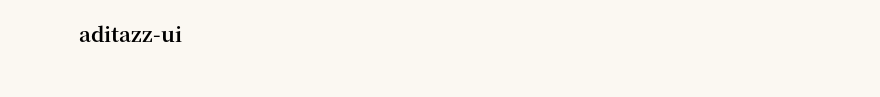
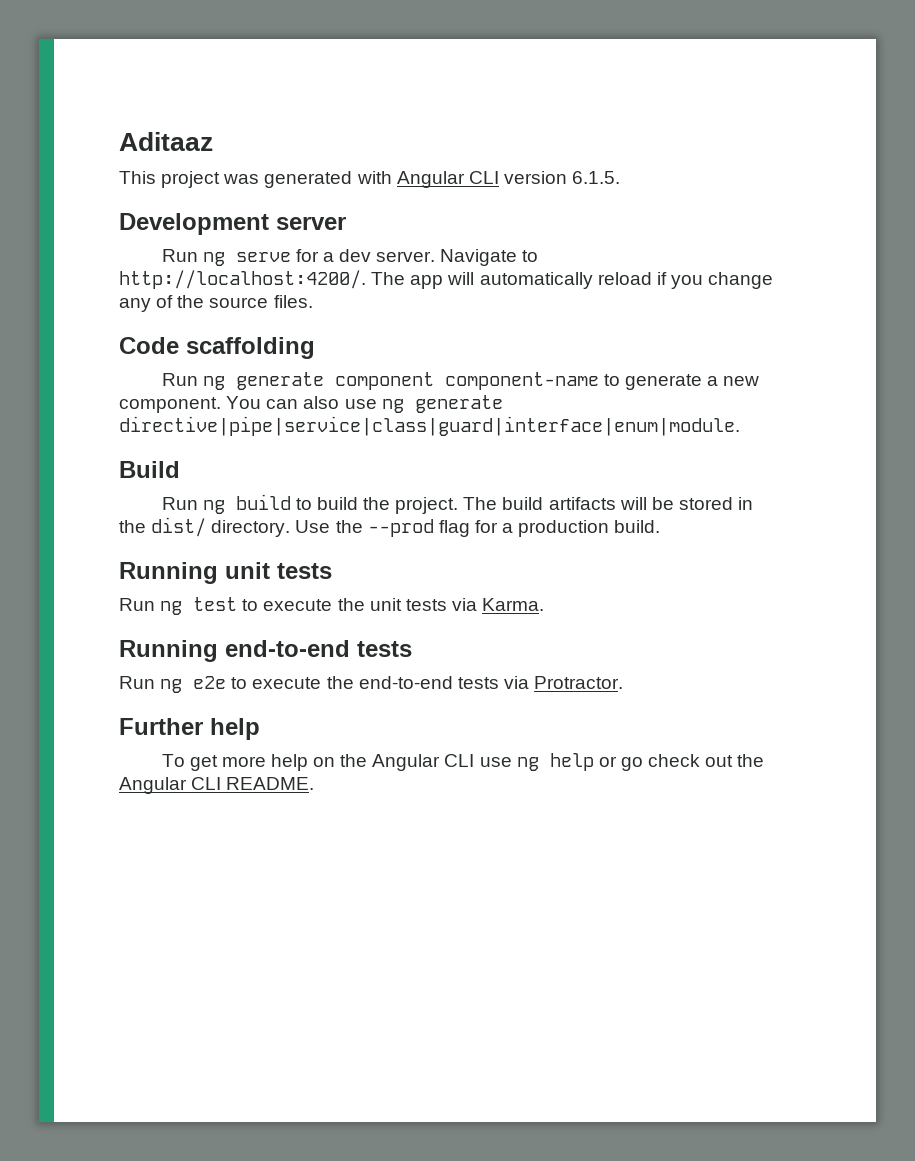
[79,25,182,42] aditazz-ui -> [119,132,213,151] [119,171,621,188] [119,213,346,235] [161,249,539,266] [119,270,774,289] [119,295,313,312] [119,337,315,359] [161,372,760,390] [119,395,503,413] [119,416,740,436] [119,461,180,478] [161,494,754,514] [119,517,661,537] [119,562,332,584] [119,597,545,615] [119,640,412,662] [119,676,624,693] [119,718,260,740] [161,753,765,771] [119,777,315,794] Aditaaz // This project was generated with Angular CLI version 6.1.5. // Development server // Run ng serve for a dev server. Navigate to http://localhost:4200/. The app will automatically reload if you change any of the source files. // Code scaffolding // Run ng generate component component-name to generate a new component. You can also use ng generate directive|pipe|service|class|guard|interface|enum|module. // Build // Run ng build to build the project. The build artifacts will be stored in the dist/ directory. Use the --prod flag for a production build. // Running unit tests // Run ng test to execute the unit tests via Karma. // Running end-to-end tests // Run ng e2e to execute the end-to-end tests via Protractor. // Further help // To get more help on the Angular CLI use ng help or go check out the Angular CLI README.

